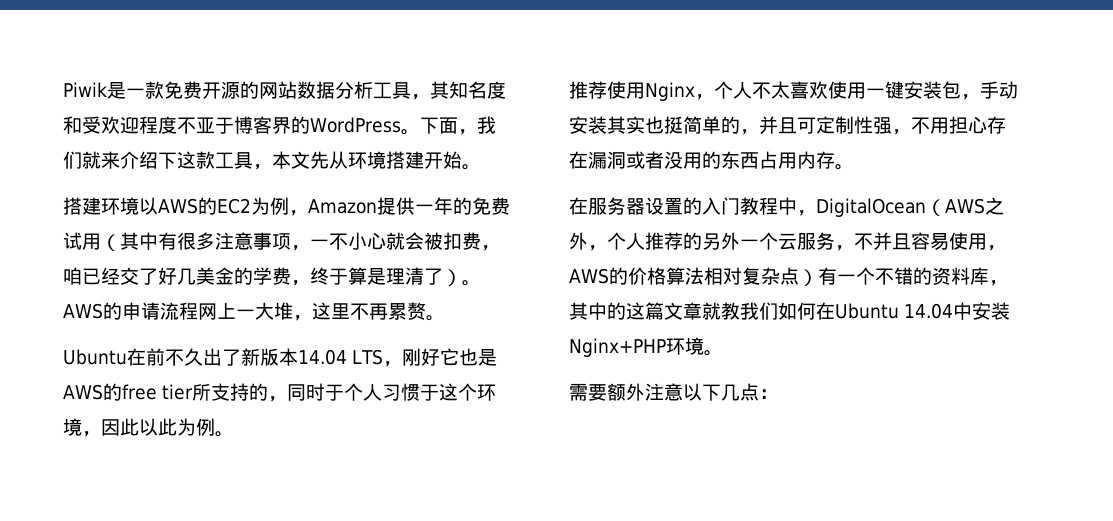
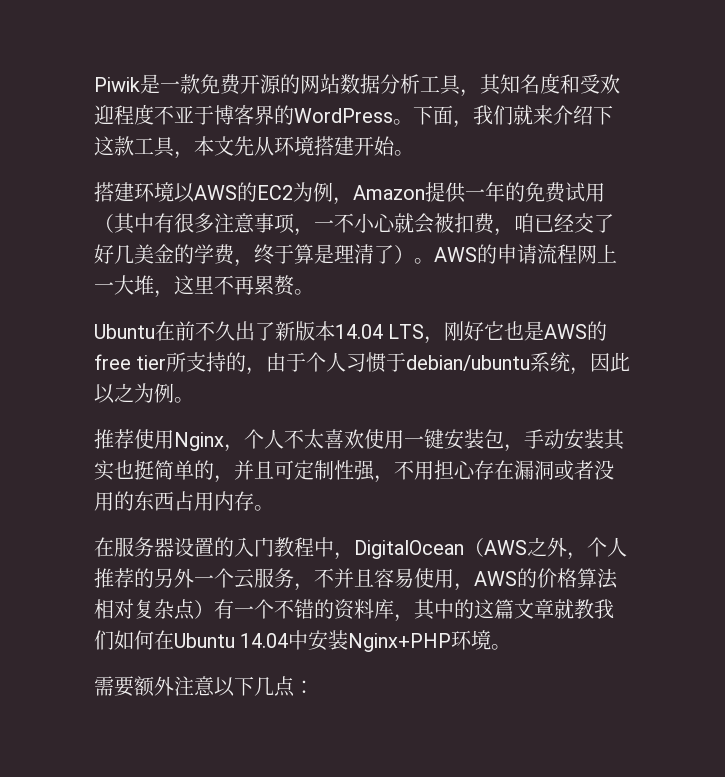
[287,383,326,401] 同时 -> [266,352,287,372] 由
[439,383,497,401] [63,418,82,436] 这个环境 -> [406,352,571,372] debian/ubuntu系统
[158,418,177,436] 此 -> [114,383,134,402] 之

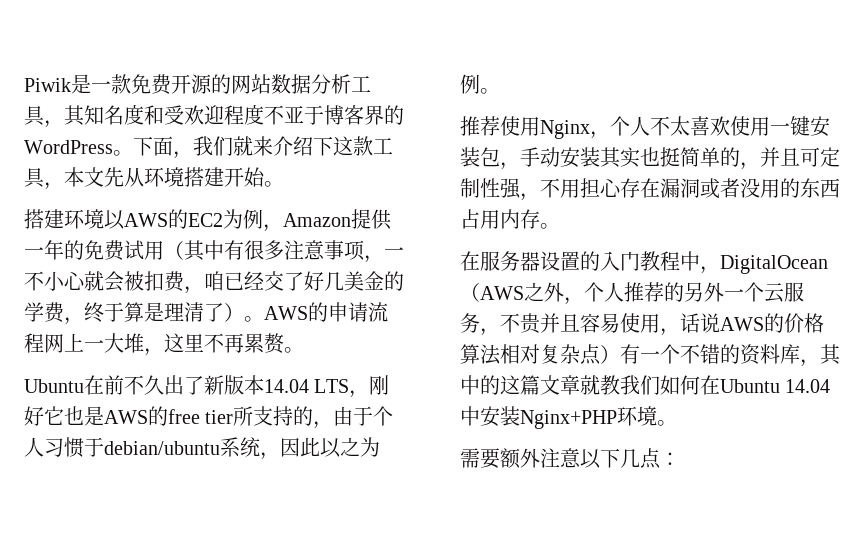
(334, 578) none -> [520,313,542,334] 贵
(474, 587) none -> [680,313,720,333] 话说

